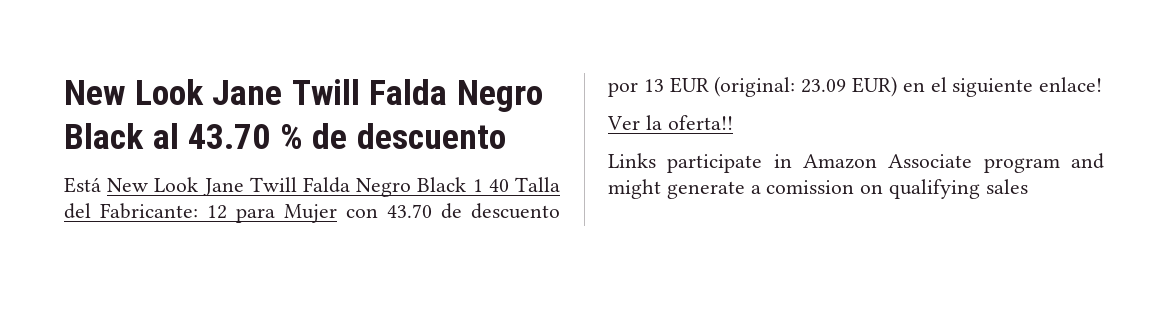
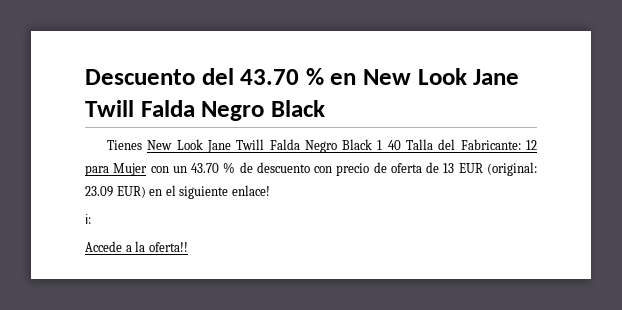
[64,79,543,112] [64,123,506,149] [64,177,101,193] New Look Jane Twill Falda Negro Black al 43.70 % de descuento // Está -> [85,68,520,85] [85,100,325,121] [106,140,142,150] Descuento del 43.70 % en New Look Jane Twill Falda Negro Black // Tienes
[387,203,560,219] [608,82,638,97] 43.70 de descuento por -> [172,162,440,176] un 43.70 % de descuento con precio de oferta de
[607,116,640,130] Ver -> [85,214,91,224] [85,241,132,252] ℹ: // Accede a
[608,153,1104,173] [608,179,1028,199] // Links participate in Amazon Associate program and might generate a comission on qualifying sales -> (188, 247) none

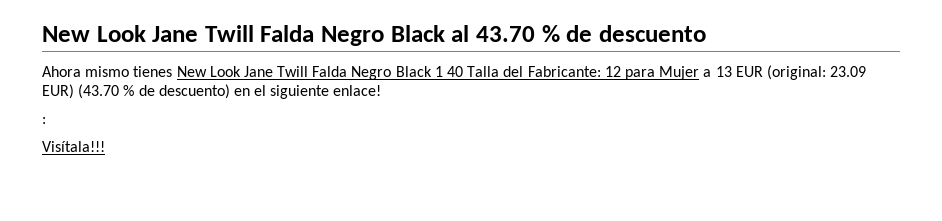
[85,68,520,85] [85,100,325,121] [106,140,142,150] Descuento del 43.70 % en New Look Jane Twill Falda Negro Black // Tienes -> [42,25,706,46] [42,66,173,77] New Look Jane Twill Falda Negro Black al 43.70 % de descuento // Ahora mismo tienes
[150,162,440,176] con un 43.70 % de descuento con precio de oferta de -> [703,69,712,77] a
(146, 192) none -> [78,84,230,99] (43.70 % de descuento)
[85,214,91,224] [85,241,188,252] ℹ: // Accede a la oferta!! -> [42,117,46,124] [42,141,105,152] : // Visítala!!!

